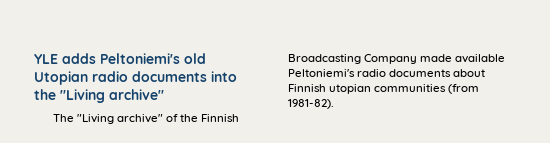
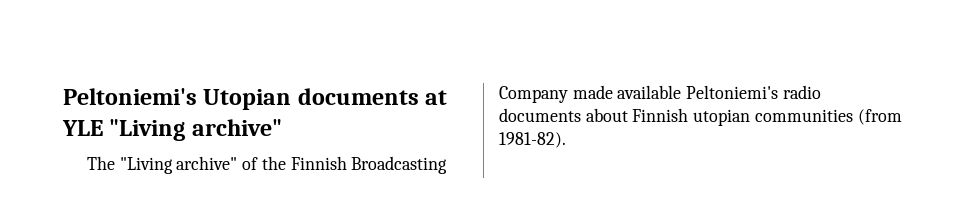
[34,53,206,64] [34,71,237,85] [34,89,56,100] YLE adds Peltoniemi's old Utopian radio documents into the -> [63,88,448,110] [62,120,103,136] Peltoniemi's Utopian documents at YLE

